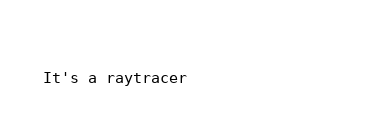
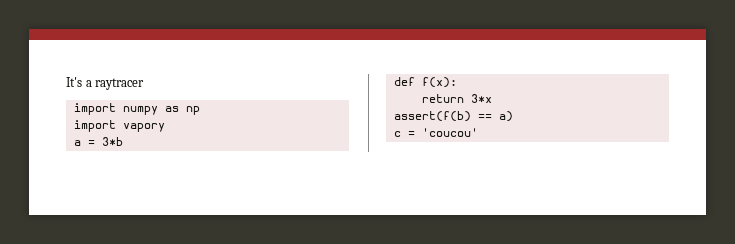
(187, 79) none -> [73,103,200,115] [73,120,165,132] [73,137,123,146] [393,77,457,88] [421,94,492,103] [393,111,513,122] [393,128,478,137] // import numpy as np // import vapory // a = 3*b // def f(x): // return 3*x // assert(f(b) == a) // c = 'coucou'

